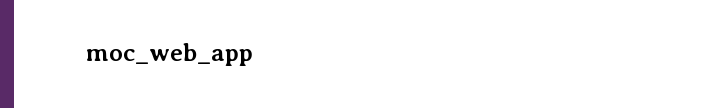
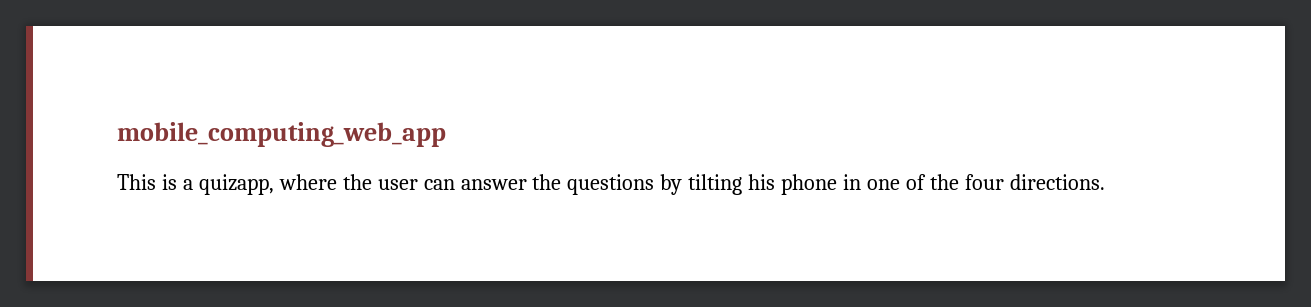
[86,43,253,66] moc_web_app -> [117,122,446,147] [117,174,1105,195] mobile_computing_web_app // This is a quizapp, where the user can answer the questions by tilting his phone in one of the four directions.

